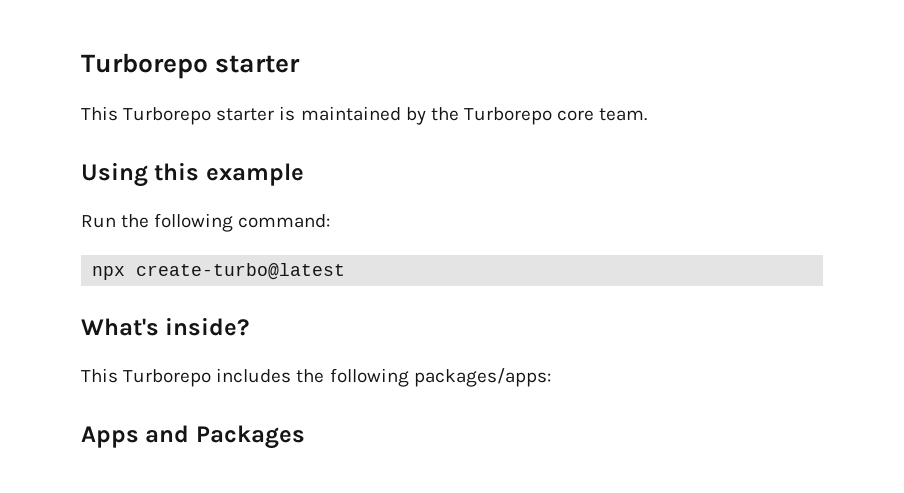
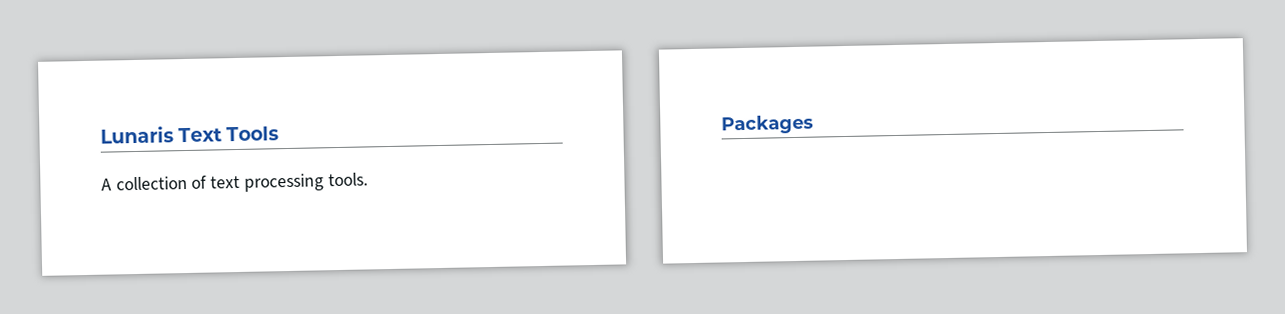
[81,53,301,79] [81,106,648,125] [81,162,304,187] [81,213,331,232] [92,263,346,280] [81,317,250,336] [81,368,551,387] [81,425,190,448] Turborepo starter // This Turborepo starter is maintained by the Turborepo core team. // Using this example // Run the following command: // npx create-turbo@latest // What's inside? // This Turborepo includes the following packages/apps: // Apps and -> [100,126,280,144] [101,172,368,192] Lunaris Text Tools // A collection of text processing tools. //

